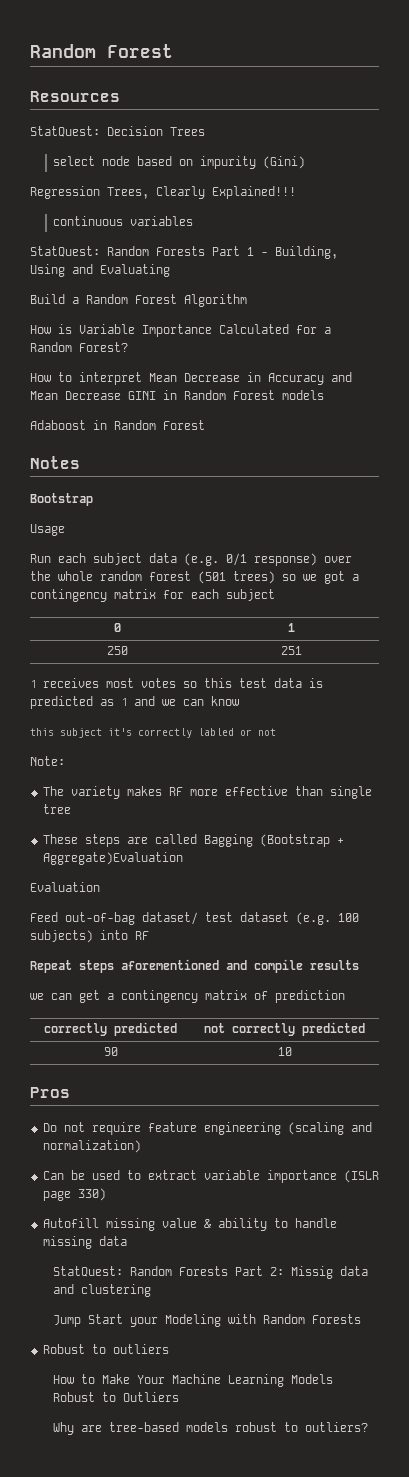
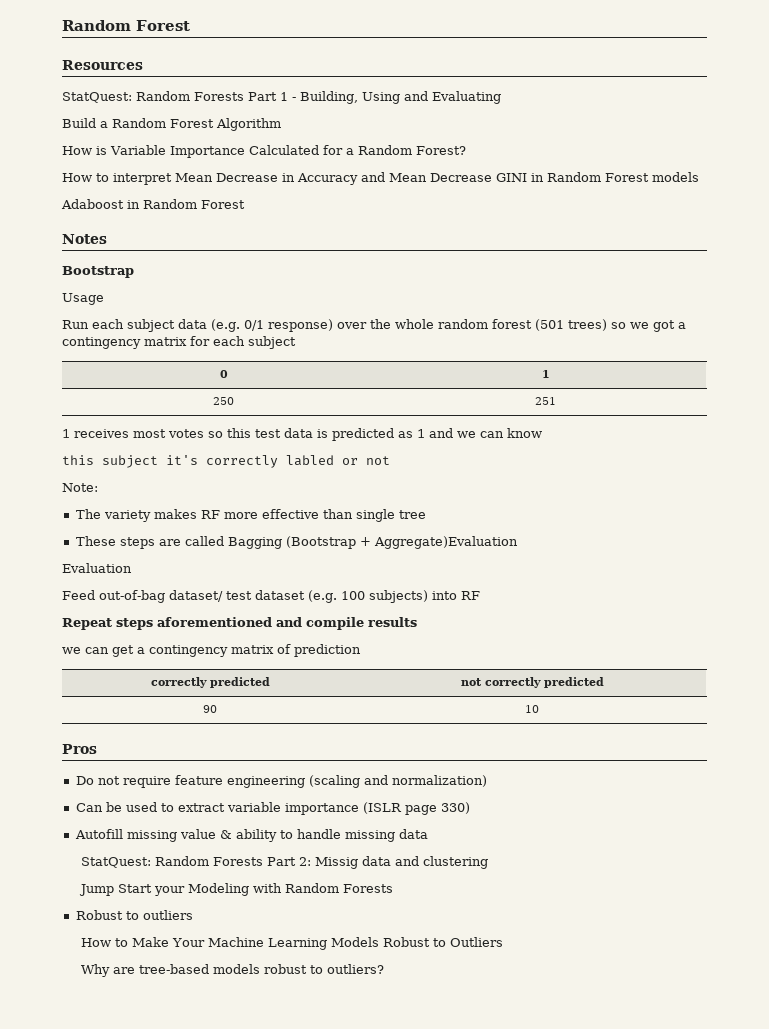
[30,126,205,137] [52,156,305,169] [30,186,296,199] [52,216,193,226] // StatQuest: Decision Trees // select node based on impurity (Gini) // Regression Trees, Clearly Explained!!! // continuous variables -> (143, 65) none

